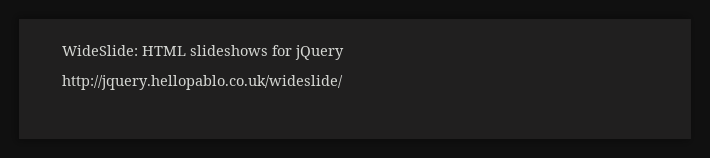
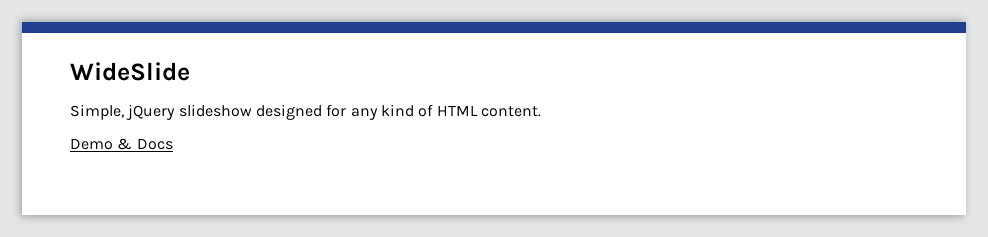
[62,45,344,60] [62,75,343,90] WideSlide: HTML slideshows for jQuery // http://jquery.hellopablo.co.uk/wideslide/ -> [70,62,190,81] [70,104,541,120] [70,138,173,150] WideSlide // Simple, jQuery slideshow designed for any kind of HTML content. // Demo & Docs

